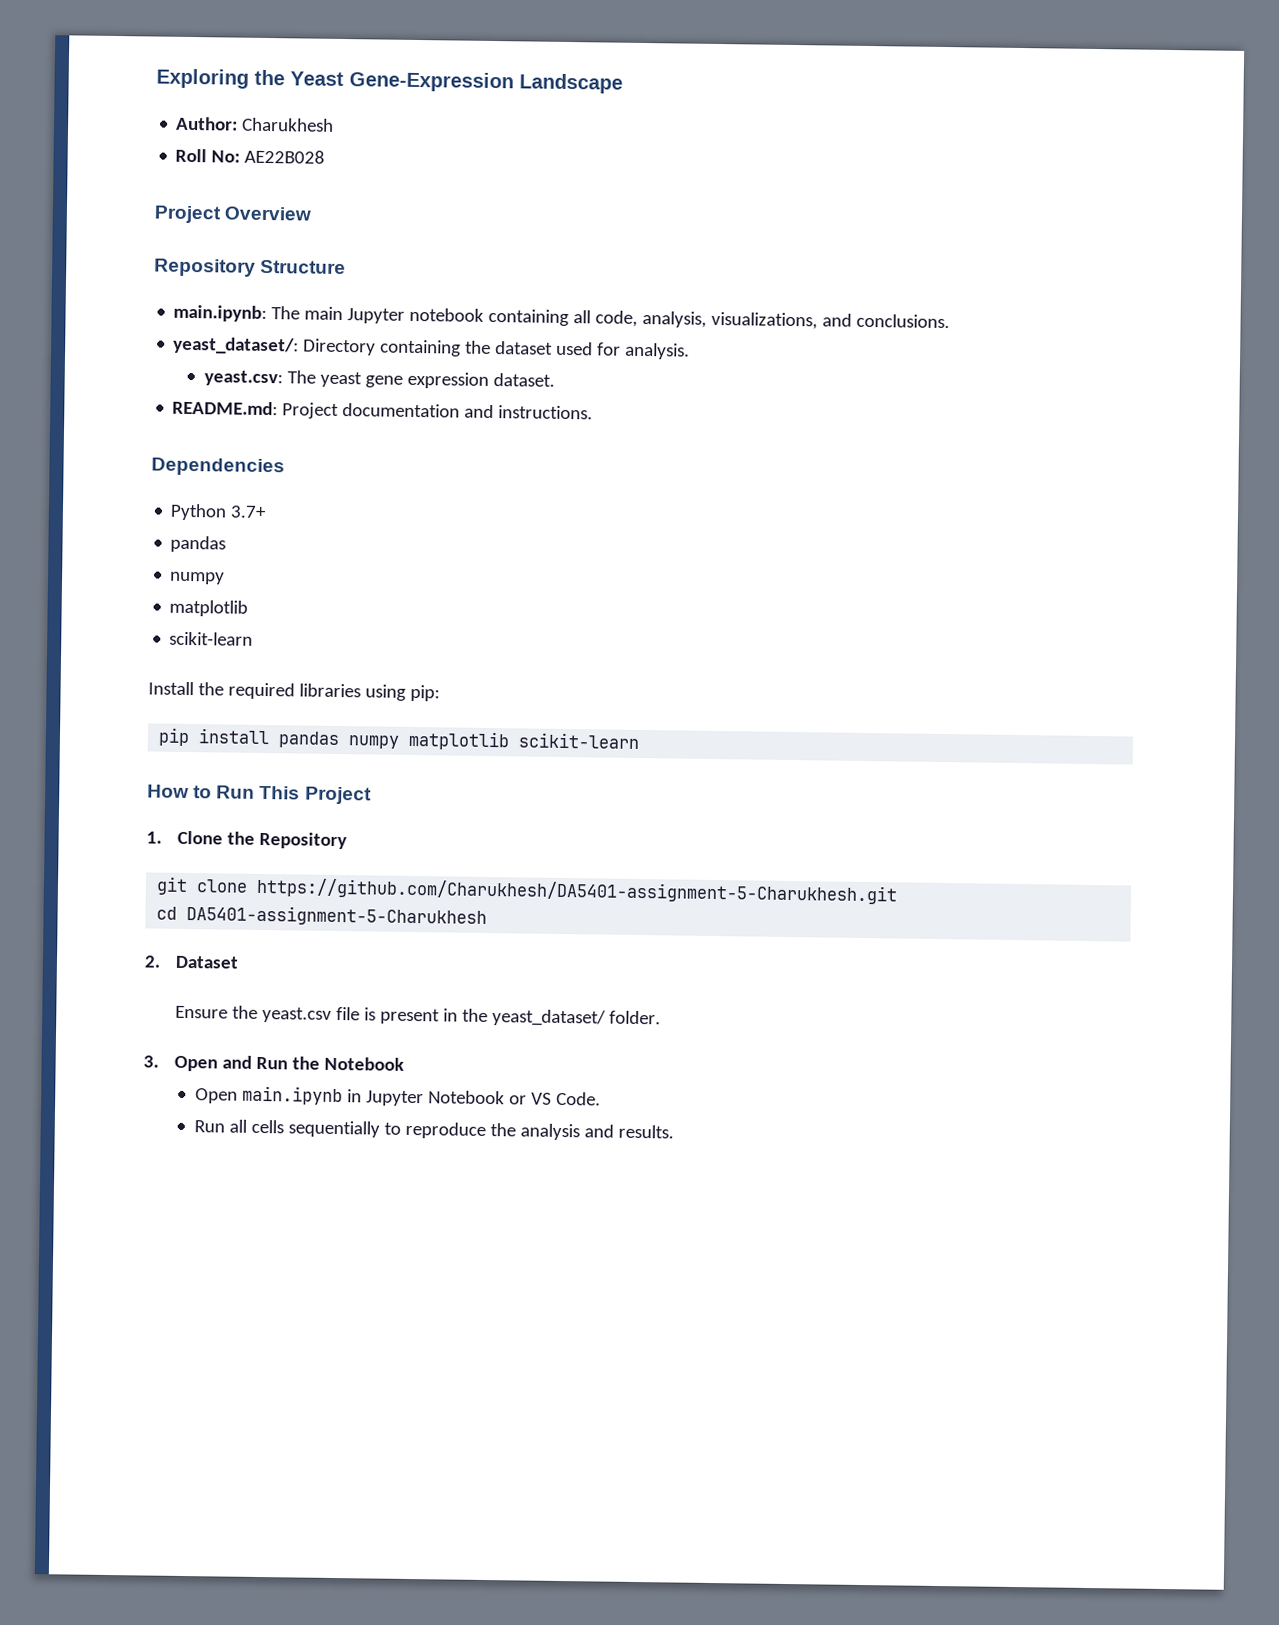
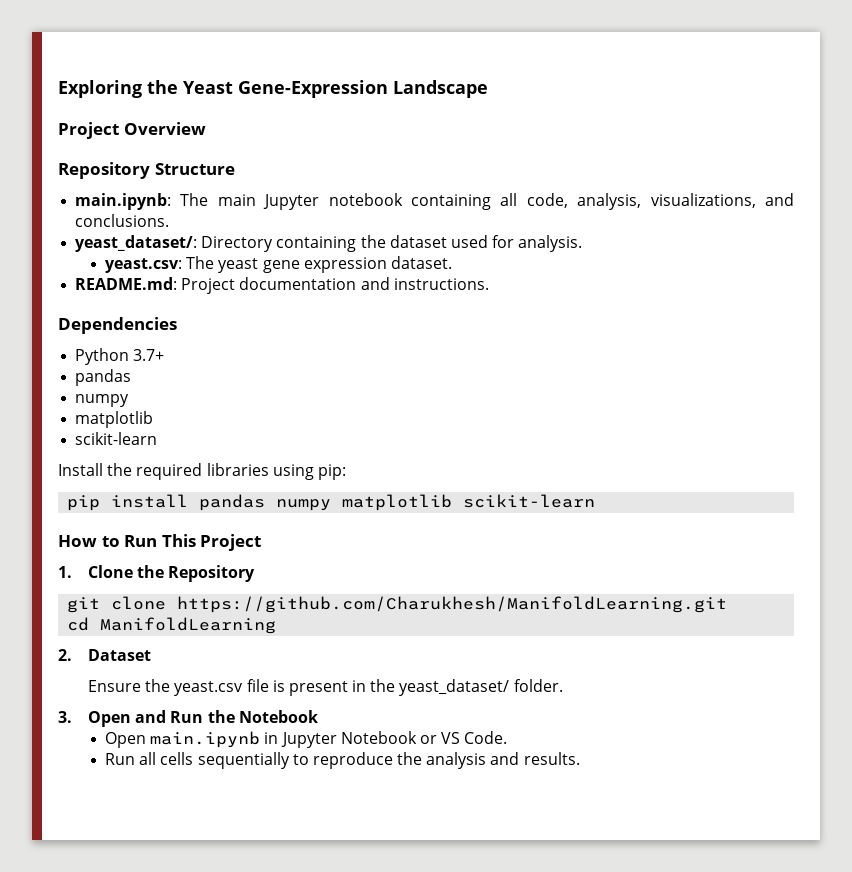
[176,116,335,132] [175,148,326,164] // Author: Charukhesh // Roll No: AE22B028 -> (488, 89) none
[256,877,899,905] https://github.com/Charukhesh/DA5401-assignment-5-Charukhesh.git -> [177,596,728,613] https://github.com/Charukhesh/ManifoldLearning.git
[186,905,488,927] DA5401-assignment-5-Charukhesh -> [100,617,277,634] ManifoldLearning

